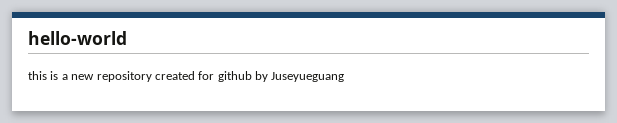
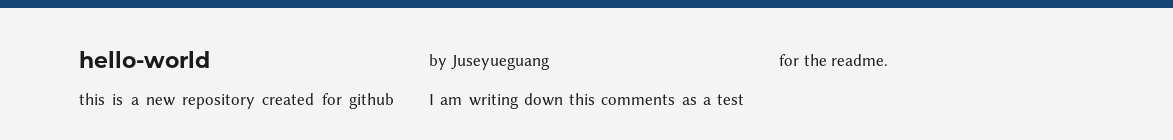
(345, 77) none -> [429,93,744,109] [779,54,889,66] // I am writing down this comments as a test for the readme.

